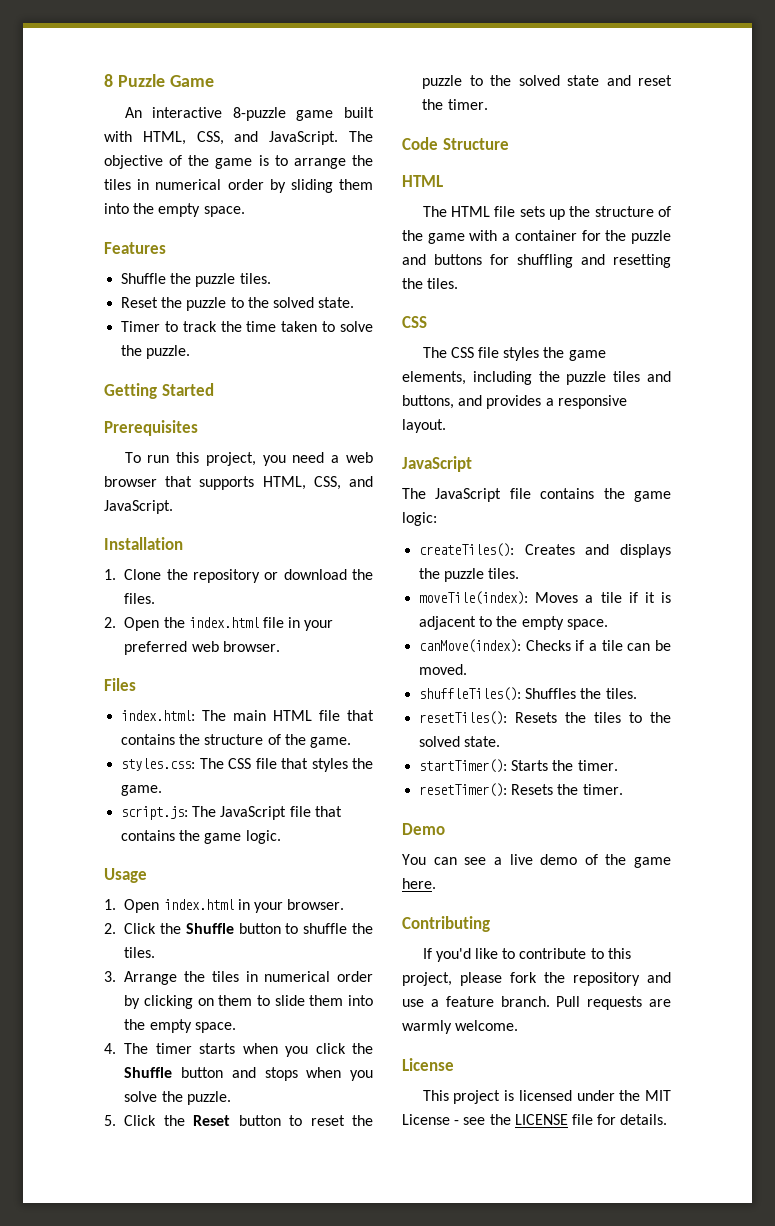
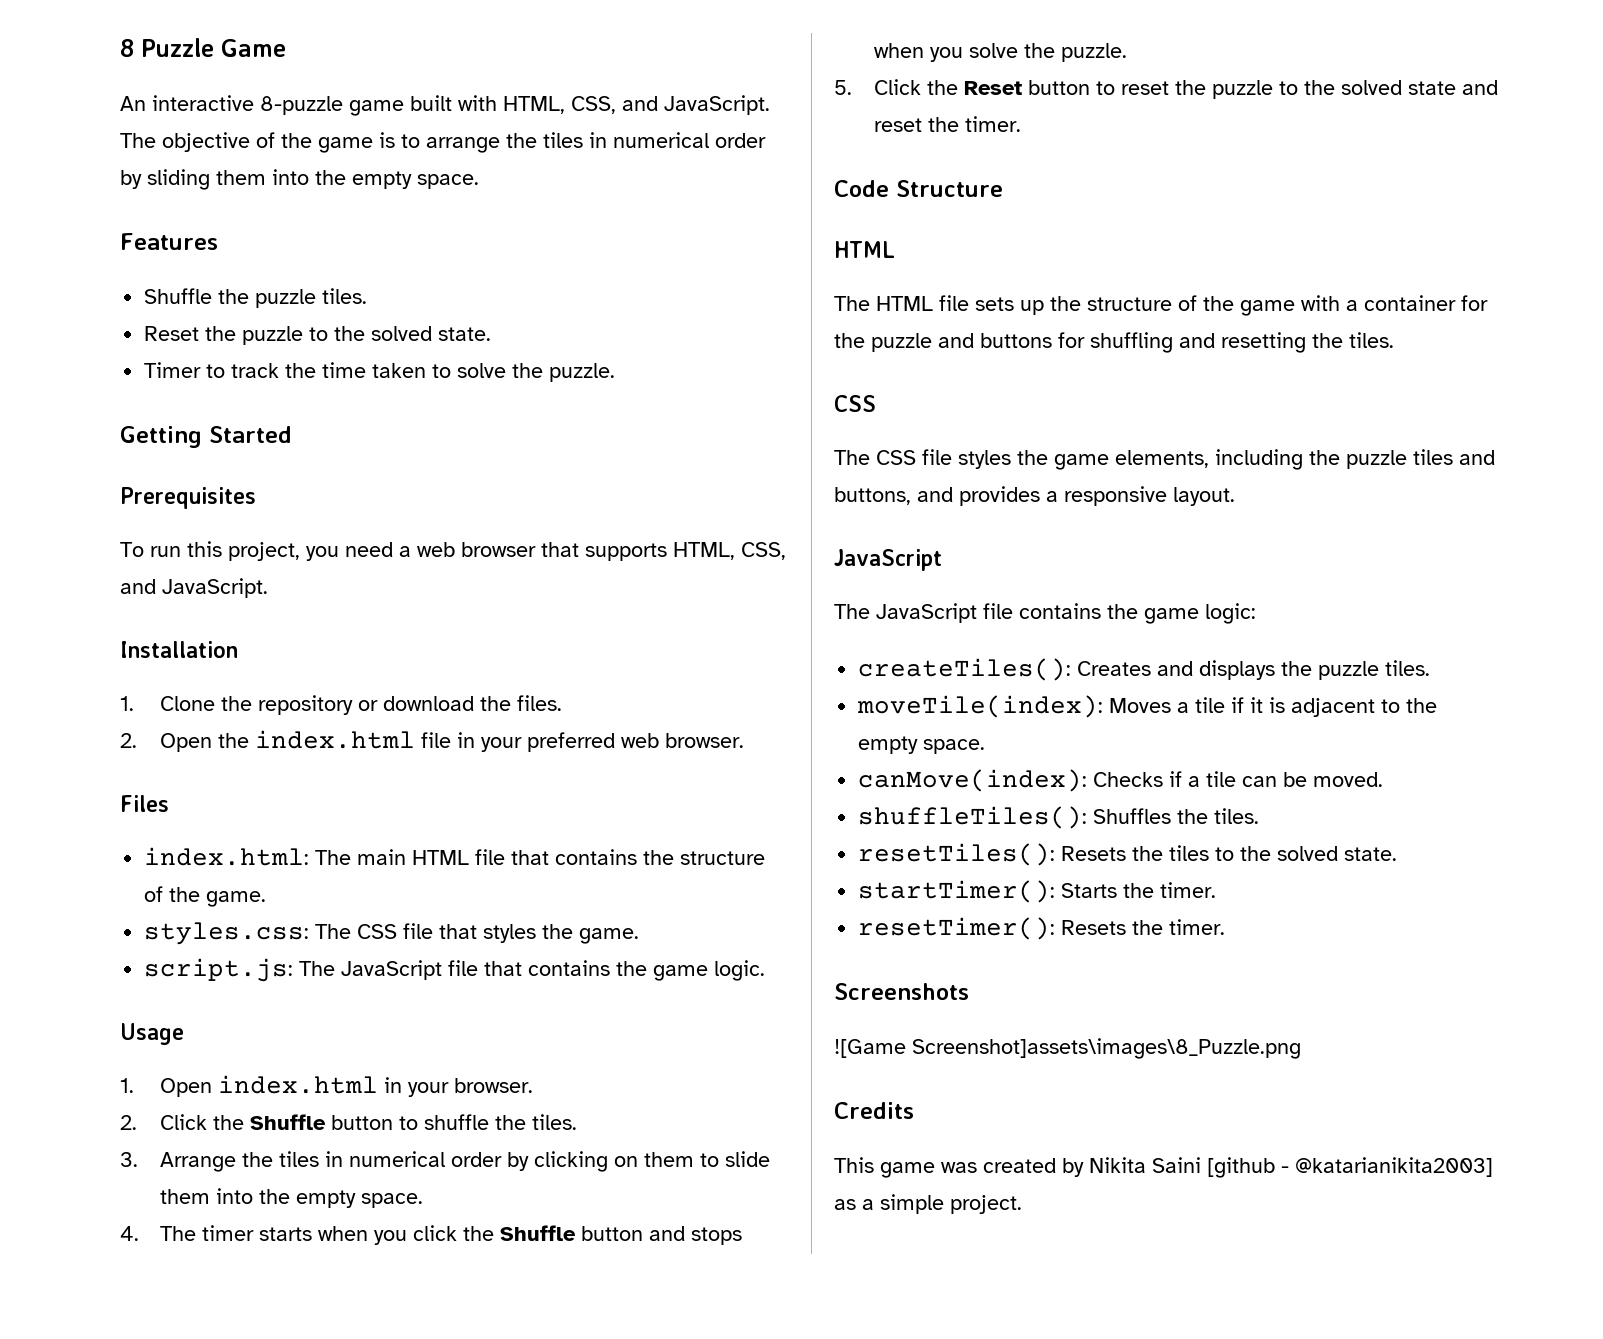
[402,823,445,835] [402,854,671,868] [402,878,436,889] [402,916,490,932] [422,948,631,962] [402,972,671,986] [402,996,671,1010] [402,1020,519,1034] [402,1058,454,1071] [422,1090,671,1104] [402,1114,668,1125] Demo // You can see a live demo of the game here. // Contributing // If you'd like to contribute to this project, please fork the repository and use a feature branch. Pull requests are warmly welcome. // License // This project is licensed under the MIT License - see the LICENSE file for details. -> [834,983,969,1000] [834,1038,1301,1059] [834,1102,914,1119] [834,1157,1493,1178] [834,1194,1022,1214] Screenshots // ![Game Screenshot]assets\images\8_Puzzle.png // Credits // This game was created by Nikita Saini [github - @katarianikita2003] as a simple project.

